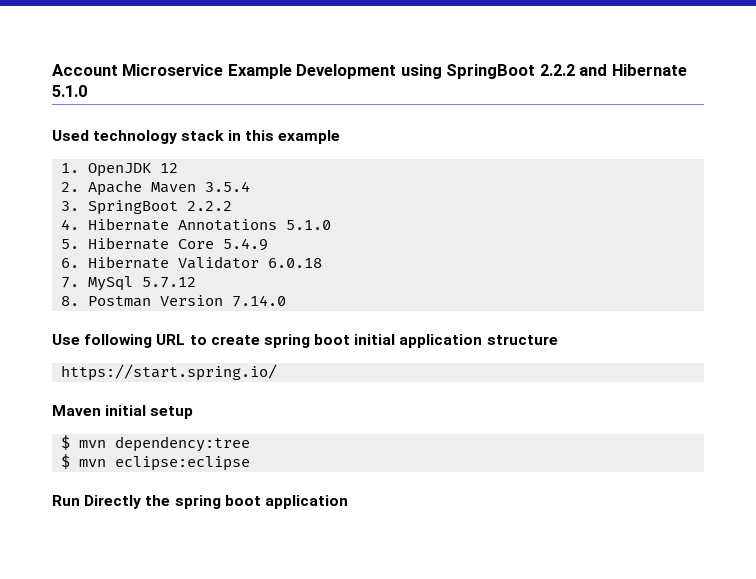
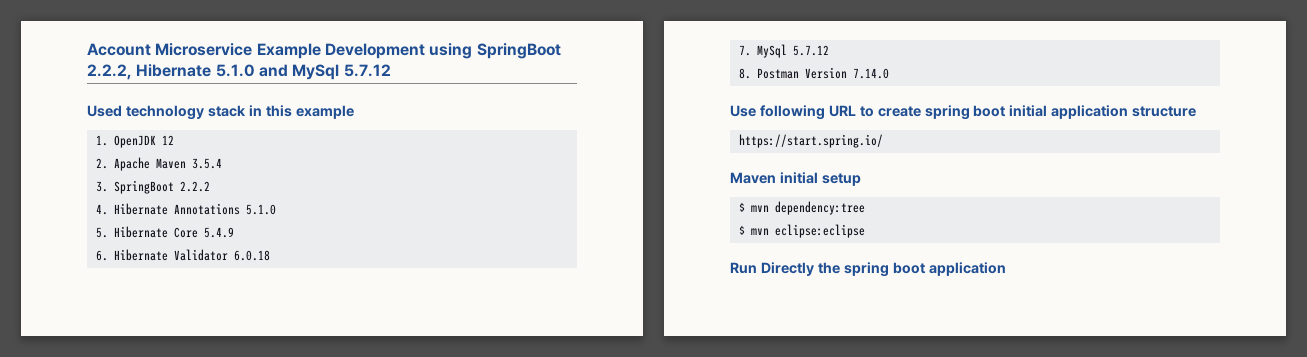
[539,64,608,76] 2.2.2 and -> [87,64,132,80] 2.2.2,
(87, 91) none -> [258,64,391,80] and MySql 5.7.12

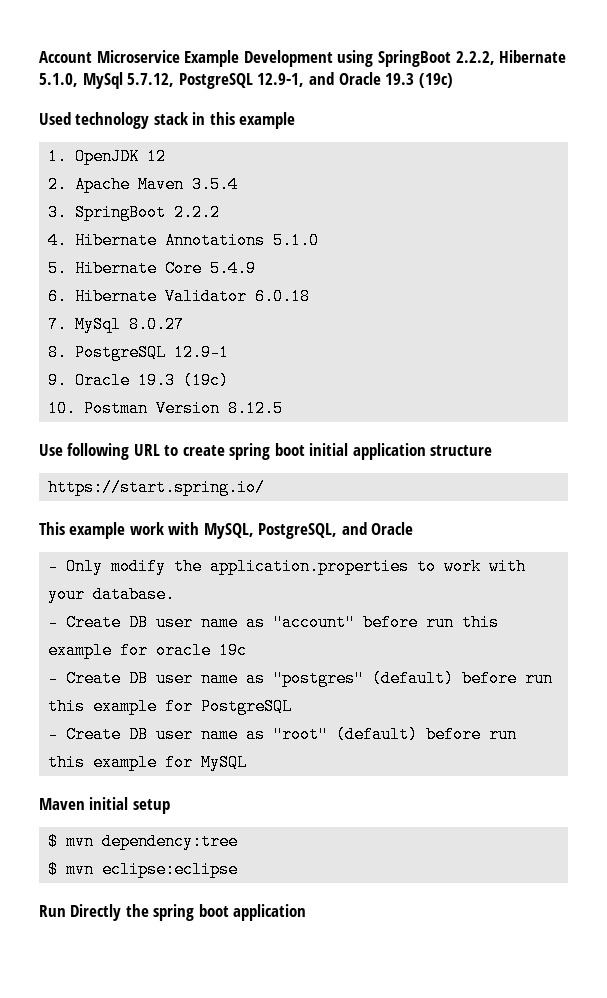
[215,64,391,80] 5.1.0 and MySql 5.7.12 -> [39,72,453,89] 5.1.0, MySql 5.7.12, PostgreSQL 12.9-1, and Oracle 19.3 (19c)
[792,45,829,56] 5.7.12 -> [129,316,185,333] 8.0.27
(751, 73) none -> [75,344,230,361] [48,372,230,389] [48,400,77,417] PostgreSQL 12.9-1 // 9. Oracle 19.3 (19c) // 10.
[852,68,889,79] 7.14.0 -> [228,400,284,417] 8.12.5
(883, 141) none -> [39,522,414,539] [48,558,527,575] [48,586,176,603] [48,614,500,631] [48,642,248,659] [48,670,554,687] [48,698,293,715] [48,726,518,743] [48,754,248,771] // This example work with MySQL, PostgreSQL, and Oracle // - Only modify the application.properties to work with your database. // - Create DB user name as "account" before run this example for oracle 19c // - Create DB user name as "postgres" (default) before run this example for PostgreSQL // - Create DB user name as "root" (default) before run this example for MySQL

